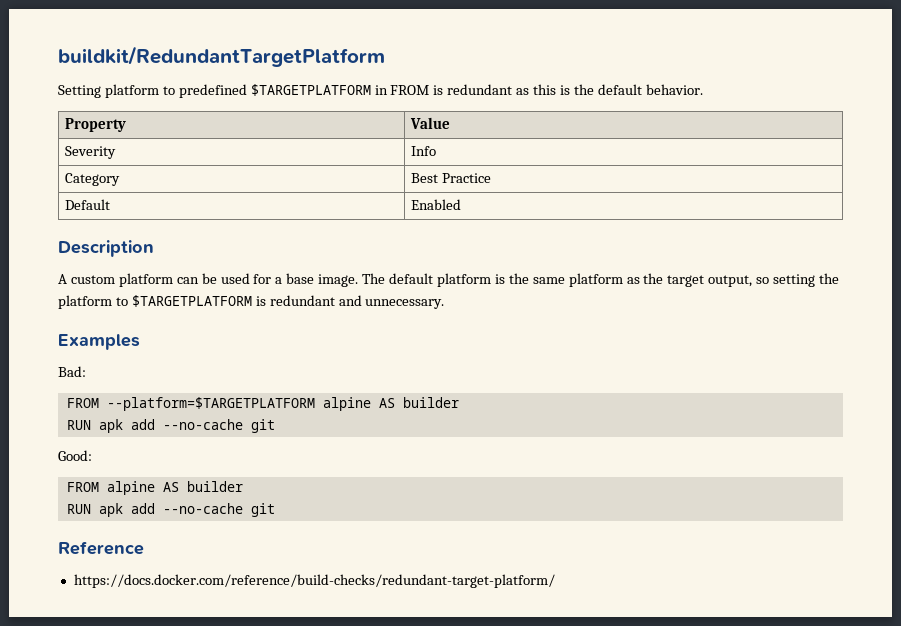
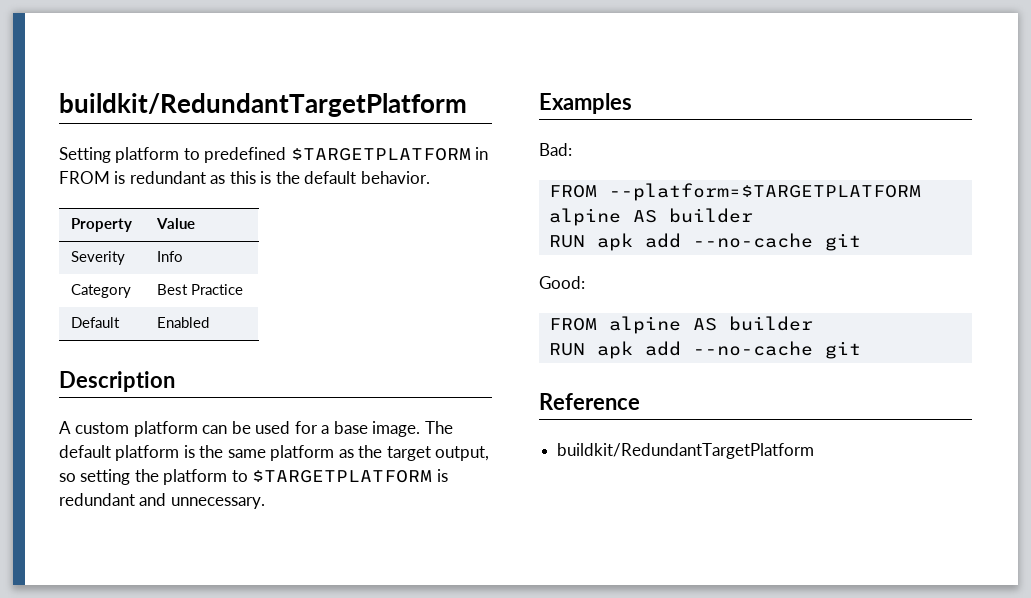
[73,574,555,588] https://docs.docker.com/reference/build-checks/redundant-target-platform/ -> [557,443,815,459] buildkit/RedundantTargetPlatform

